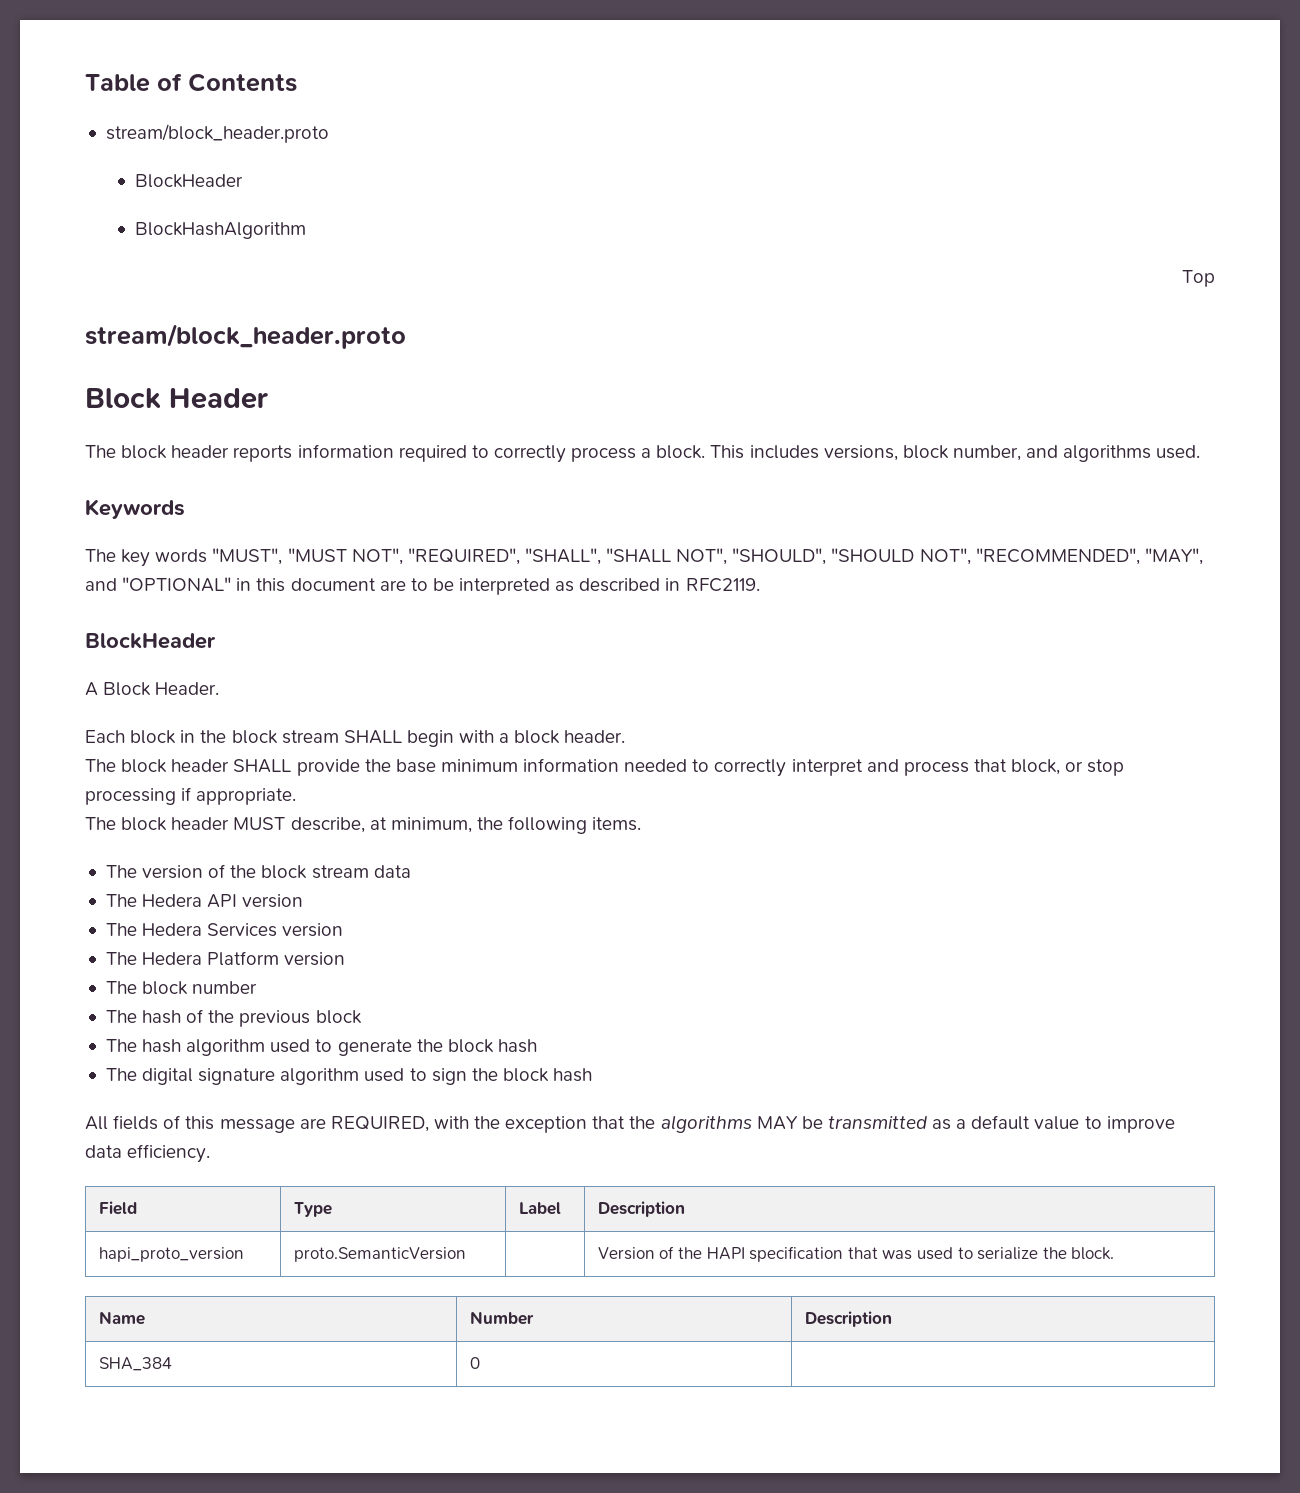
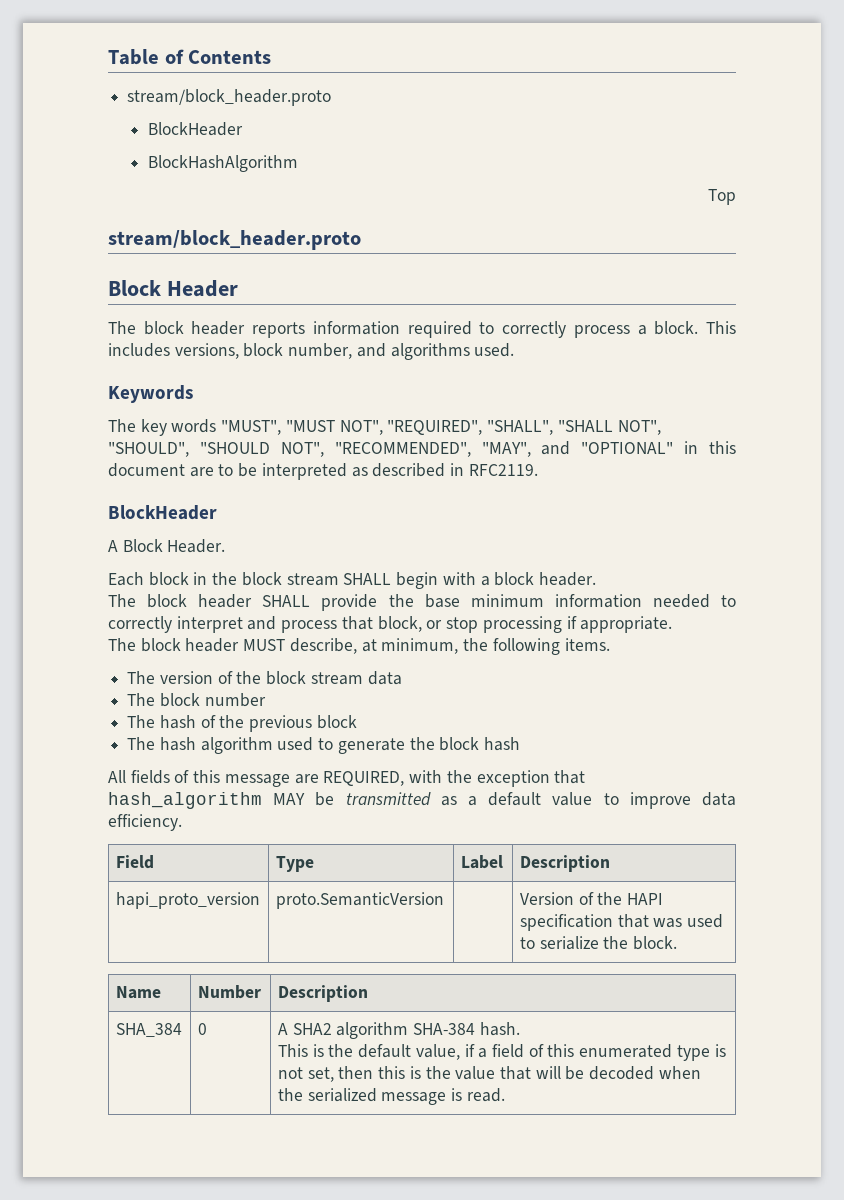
[105,894,304,908] [105,923,344,937] [105,951,346,966] // The Hedera API version // The Hedera Services version // The Hedera Platform version -> (402, 678) none
[105,1068,593,1085] // The digital signature algorithm used to sign the block hash -> (521, 744) none
[629,1115,752,1133] the algorithms -> [108,792,262,809] hash_algorithm
(480, 1363) none -> [277,1022,520,1039] [277,1044,726,1061] [277,1066,701,1082] [277,1088,505,1105] A SHA2 algorithm SHA-384 hash. // This is the default value, if a field of this enumerated type is not set, then this is the value that will be decoded when the serialized message is read.

